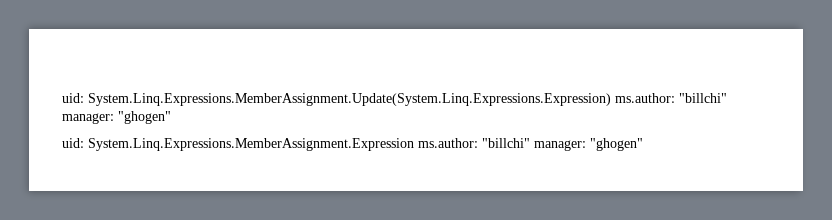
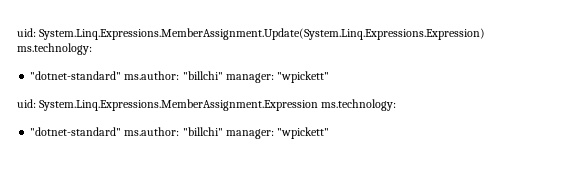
[615,93,727,103] [62,111,171,124] ms.author: "billchi" manager: "ghogen" -> [17,43,92,55] [30,71,330,83] ms.technology: // "dotnet-standard" ms.author: "billchi" manager: "wpickett"
[418,138,643,151] ms.author: "billchi" manager: "ghogen" -> [321,99,397,111] [30,127,330,139] ms.technology: // "dotnet-standard" ms.author: "billchi" manager: "wpickett"

